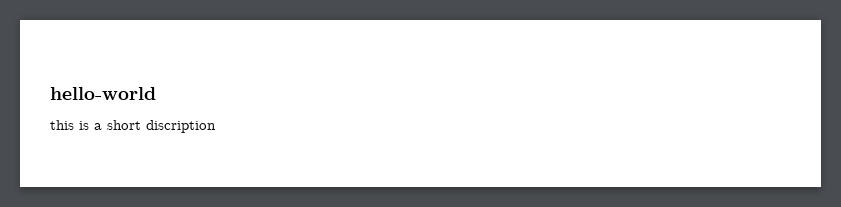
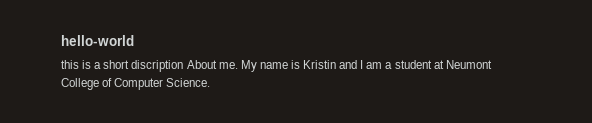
(216, 126) none -> [186,60,492,72] [61,78,211,90] About me. My name is Kristin and I am a student at Neumont College of Computer Science.

